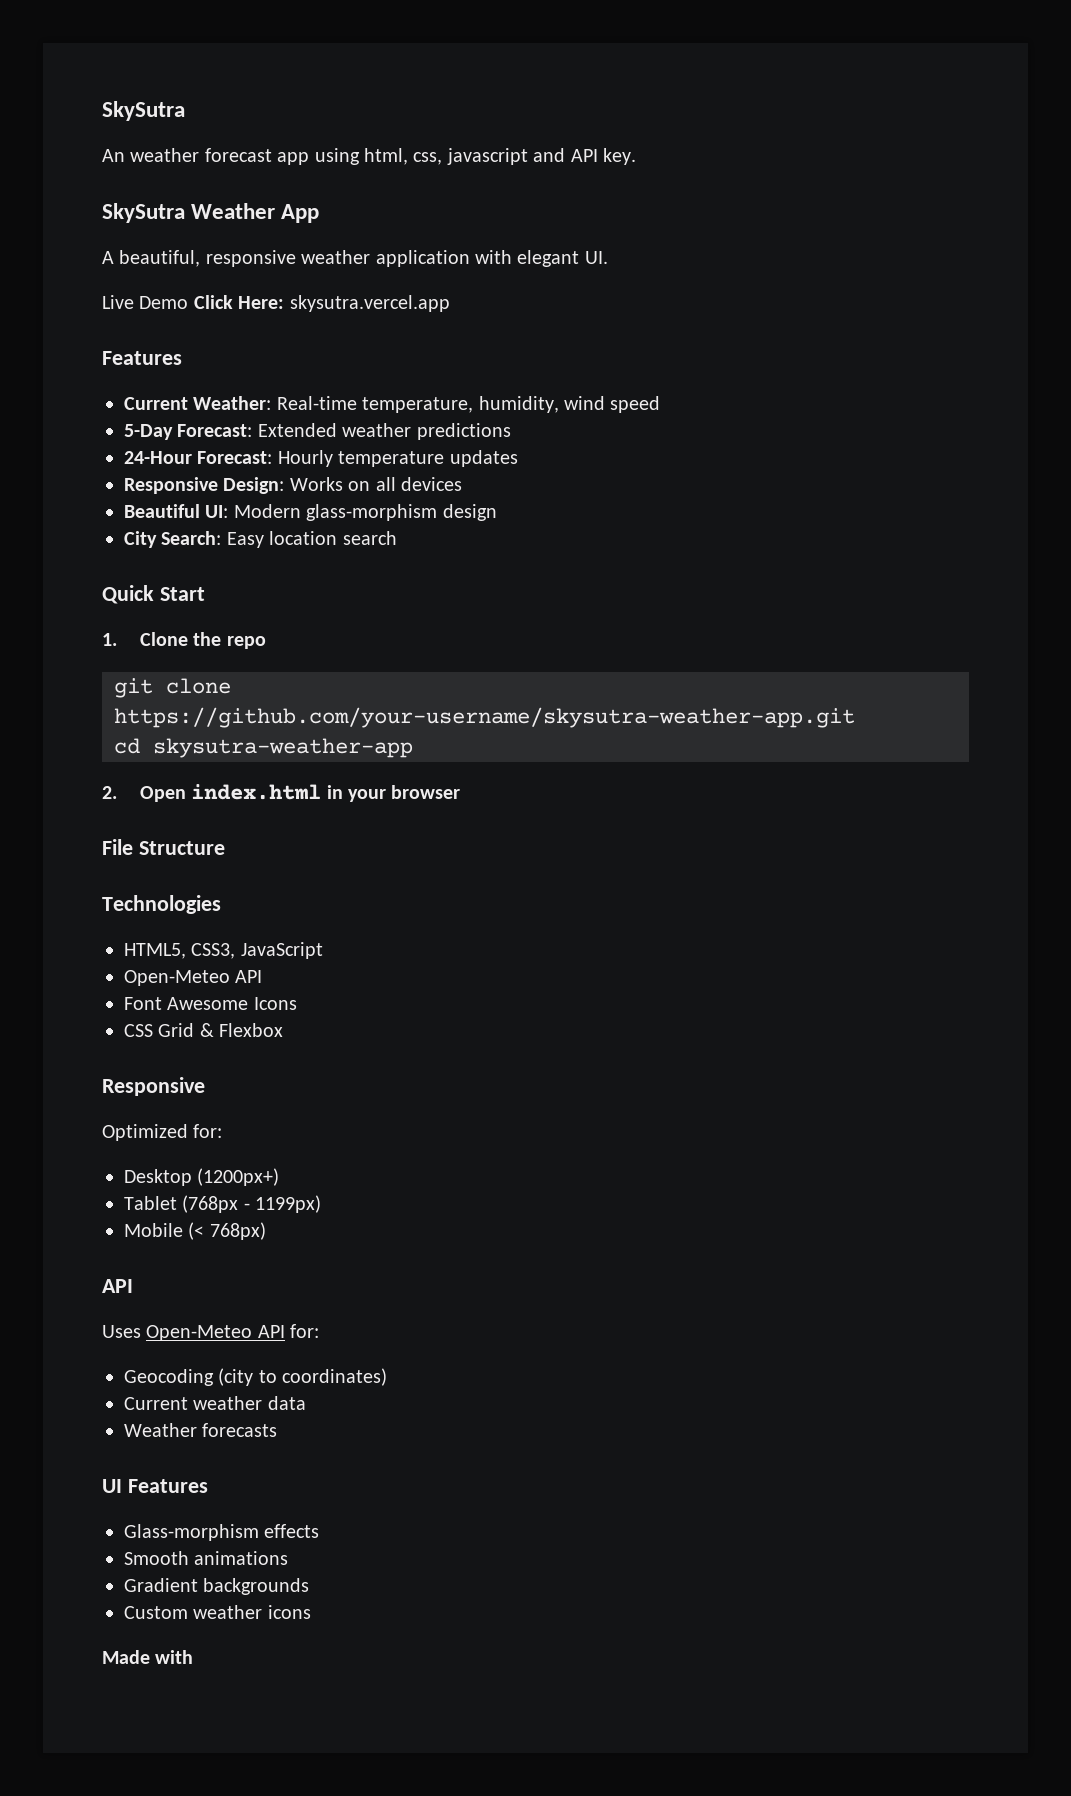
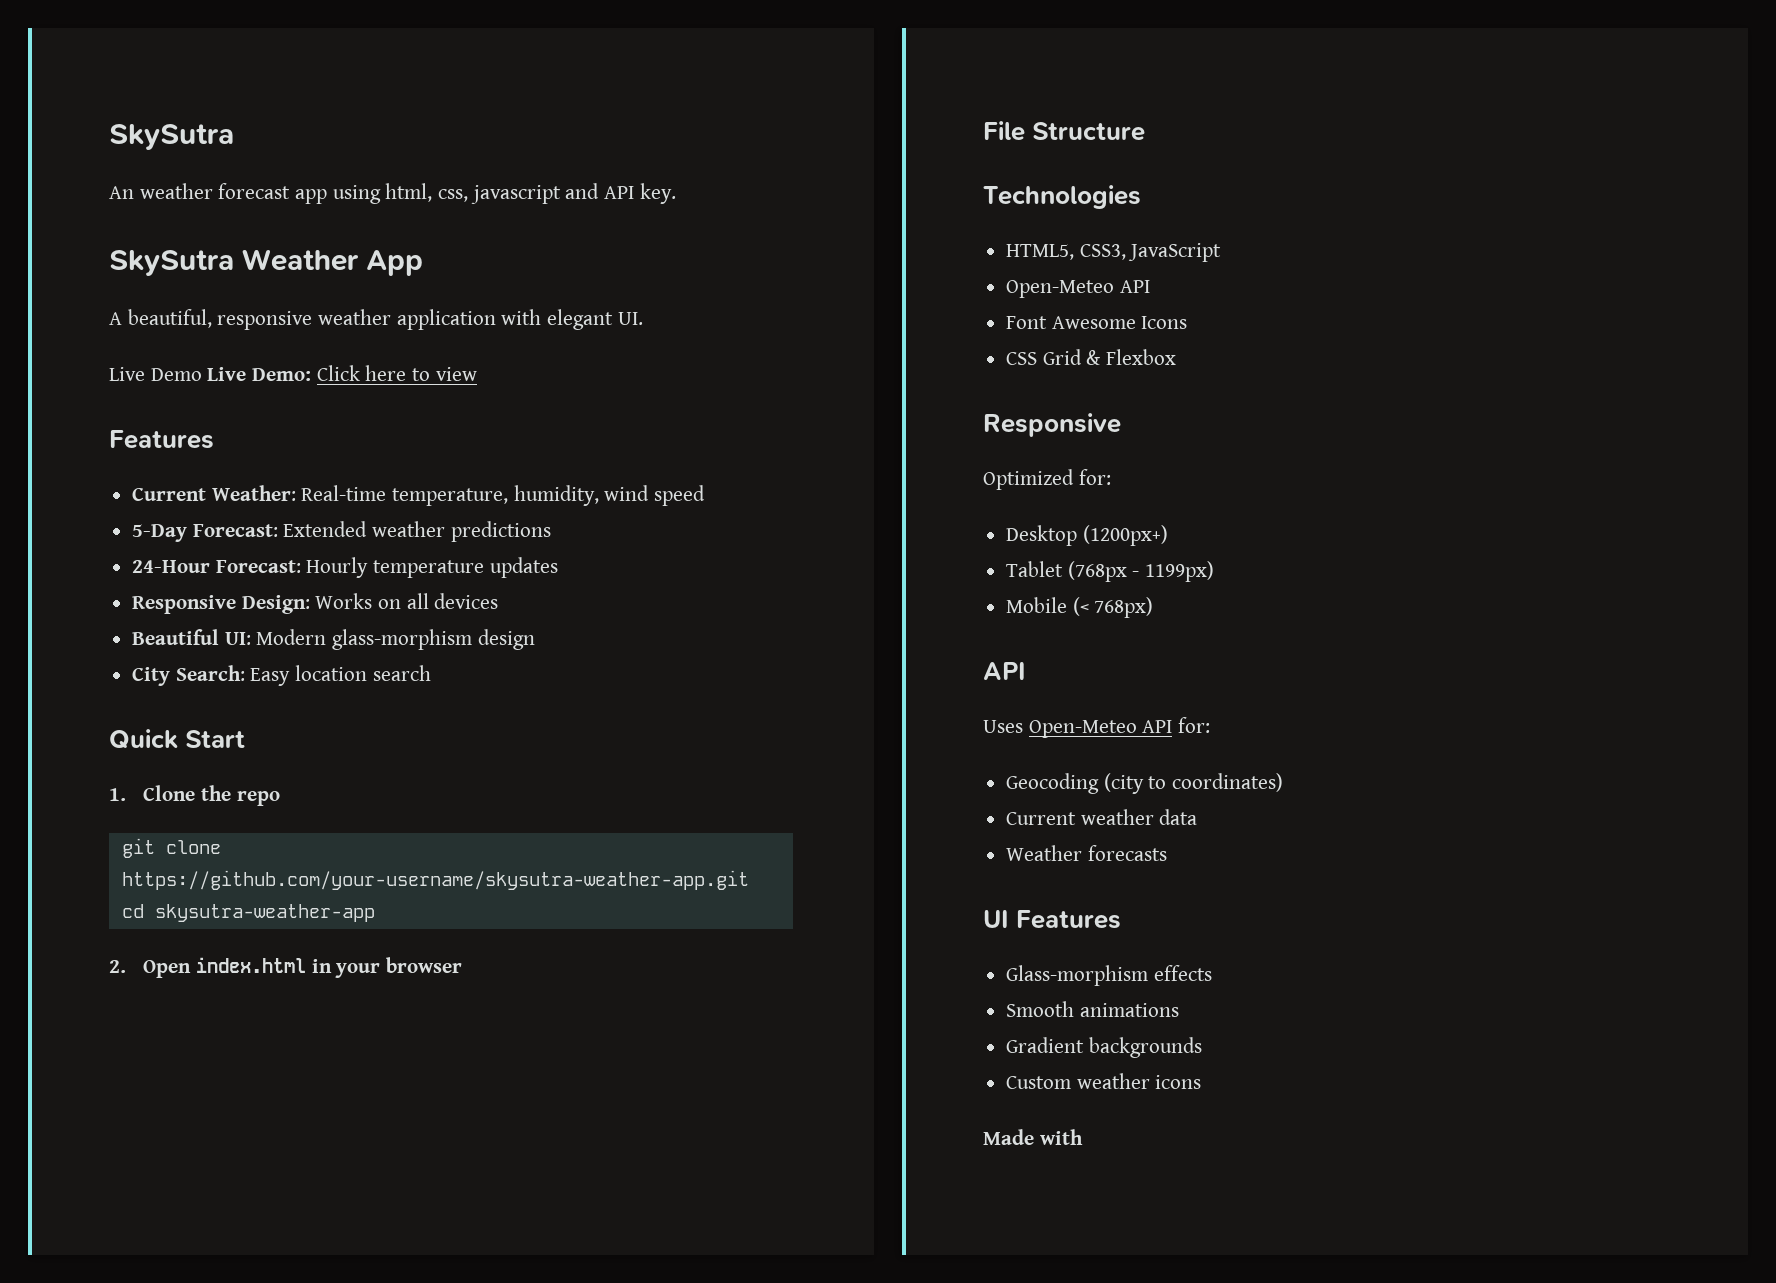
[193,295,450,312] Click Here: skysutra.vercel.app -> [207,365,477,381] Live Demo: Click here to view

